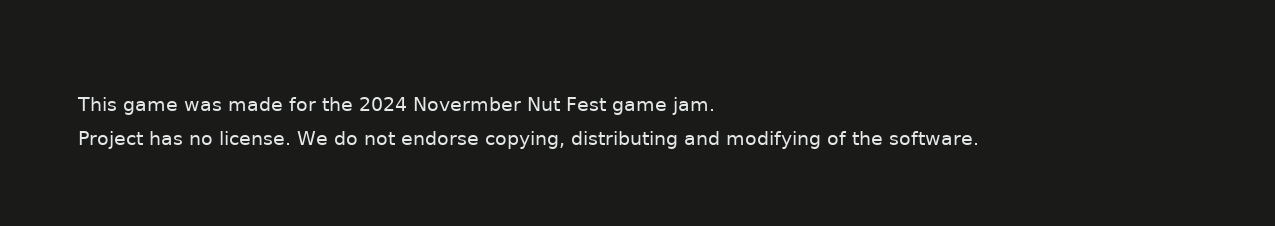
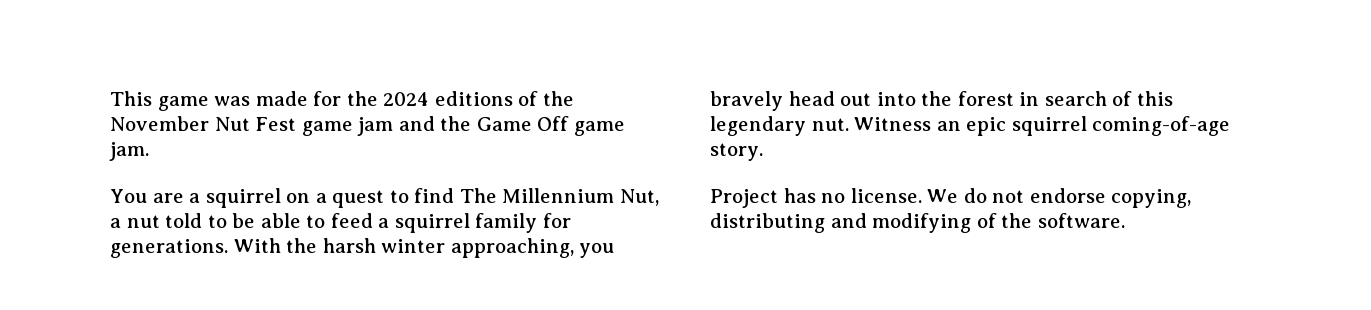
[413,97,715,115] Novermber Nut Fest game jam. -> [434,91,574,106] [110,116,625,136] [109,142,149,161] [110,188,659,208] [110,213,571,233] [110,238,615,258] [710,91,1173,111] [710,116,1231,136] [710,143,763,161] editions of the November Nut Fest game jam and the Game Off game jam. // You are a squirrel on a quest to find The Millennium Nut, a nut told to be able to feed a squirrel family for generations. With the harsh winter approaching, you bravely head out into the forest in search of this legendary nut. Witness an epic squirrel coming-of-age story.

